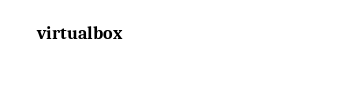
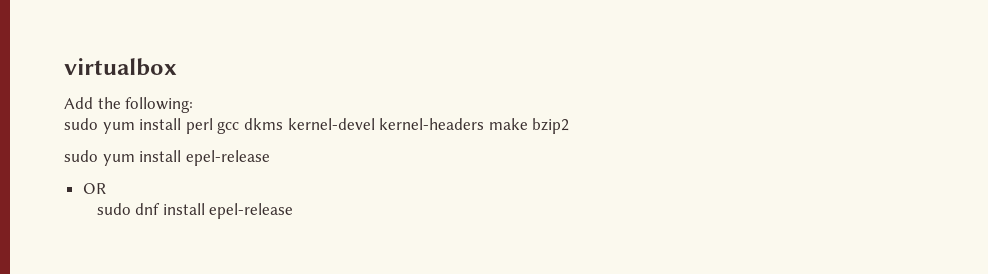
(123, 32) none -> [64,97,194,113] [64,118,570,134] [64,150,270,166] [82,183,106,194] [96,203,294,219] // Add the following: // sudo yum install perl gcc dkms kernel-devel kernel-headers make bzip2 // sudo yum install epel-release // OR // sudo dnf install epel-release

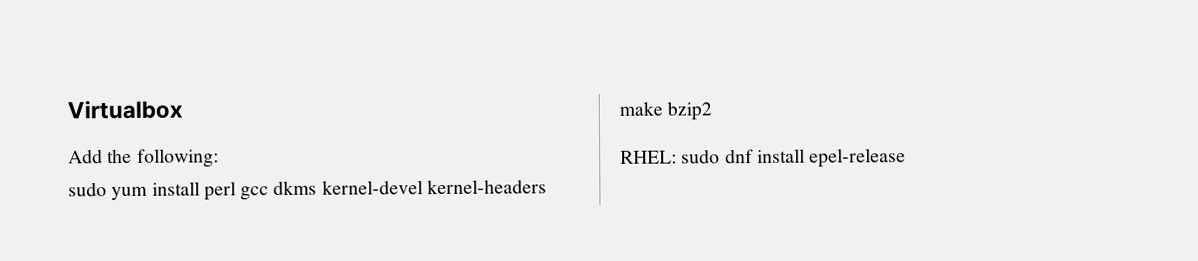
[64,58,177,76] virtualbox -> [67,99,183,120] Virtualbox
[64,150,270,166] [82,183,106,194] sudo yum install epel-release // OR // -> [620,150,677,164] RHEL:

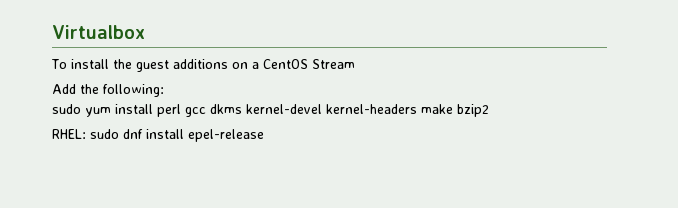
(183, 109) none -> [51,59,355,72] // To install the guest additions on a CentOS Stream

